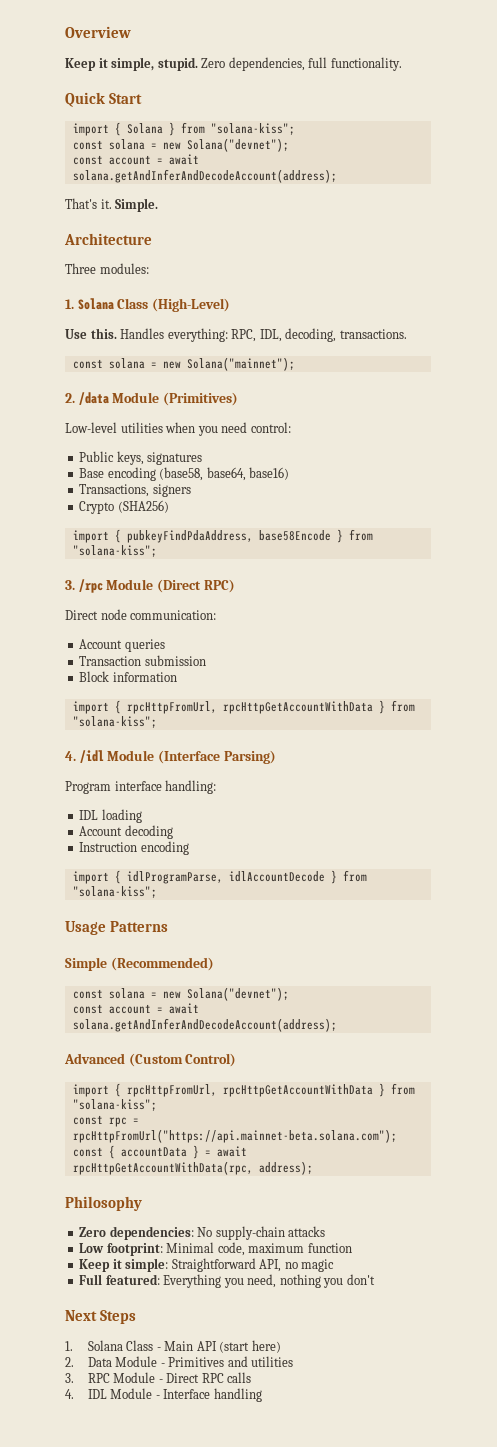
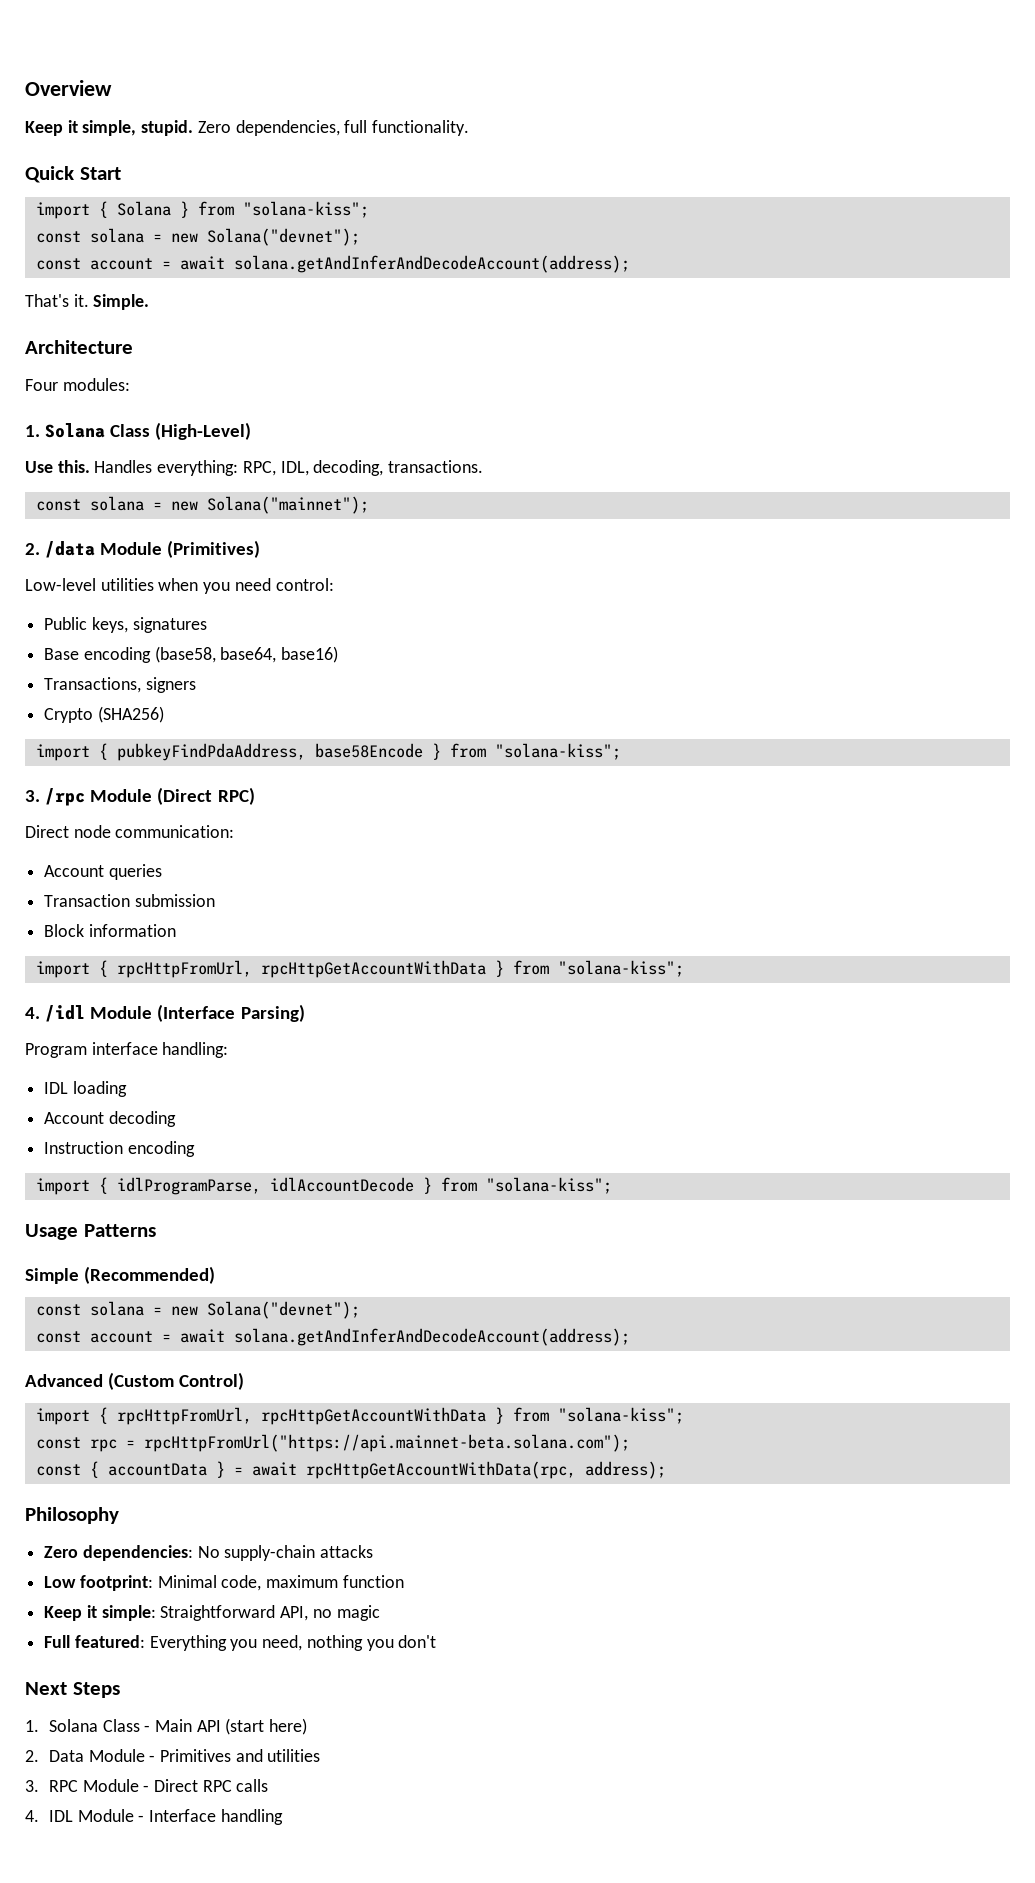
[65,263,96,274] Three -> [25,379,58,391] Four

